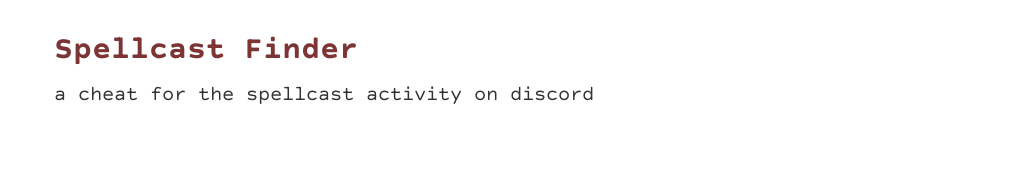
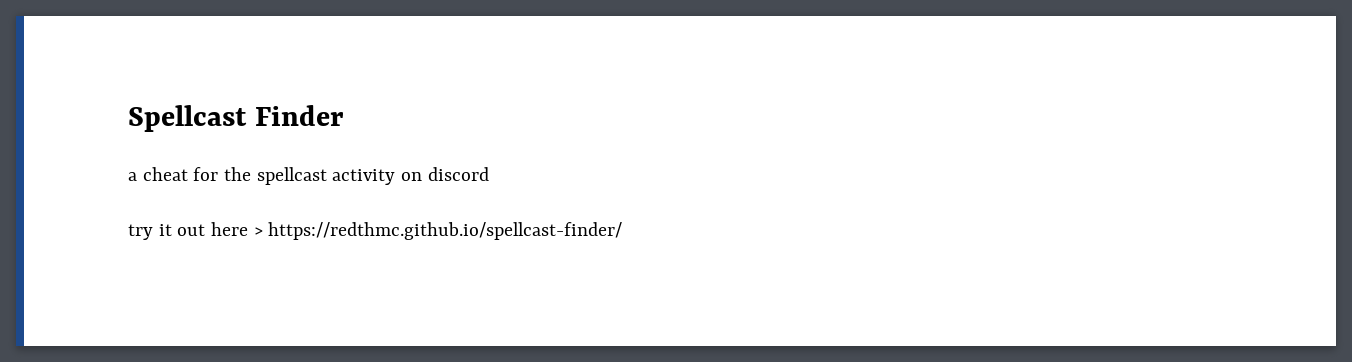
(594, 93) none -> [128,222,623,240] // try it out here > https://redthmc.github.io/spellcast-finder/

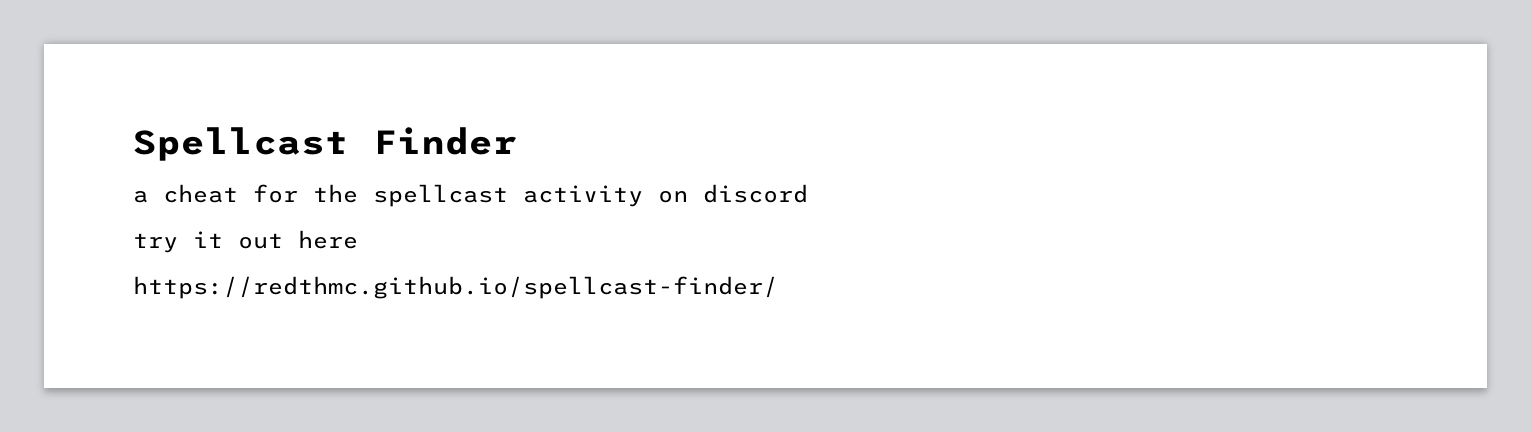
[253,227,263,236] > -> (358, 239) //

